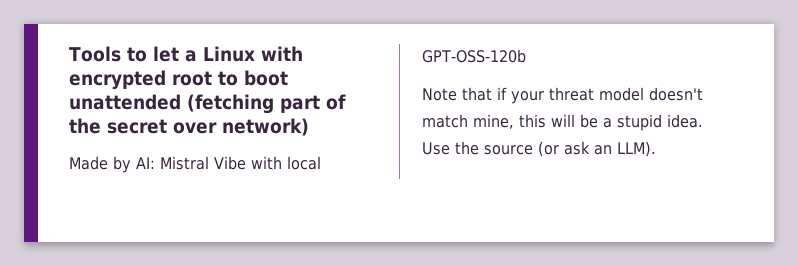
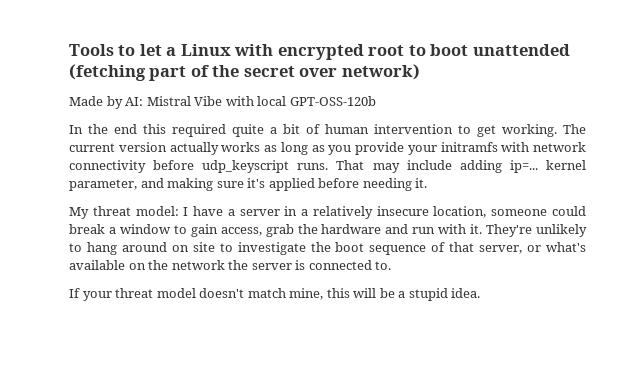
[422,87,507,101] Note that if -> [69,124,586,137] [69,142,586,155] [69,160,586,173] [69,178,428,191] [69,206,586,219] [69,224,587,237] [69,242,587,255] [69,260,392,270] [69,288,80,298] In the end this required quite a bit of human intervention to get working. The current version actually works as long as you provide your initramfs with network connectivity before udp_keyscript runs. That may include adding ip=... kernel parameter, and making sure it's applied before needing it. // My threat model: I have a server in a relatively insecure location, someone could break a window to gain access, grab the hardware and run with it. They're unlikely to hang around on site to investigate the boot sequence of that server, or what's available on the network the server is connected to. // If
[422,141,656,157] Use the source (or ask an LLM). -> (481, 293) none

